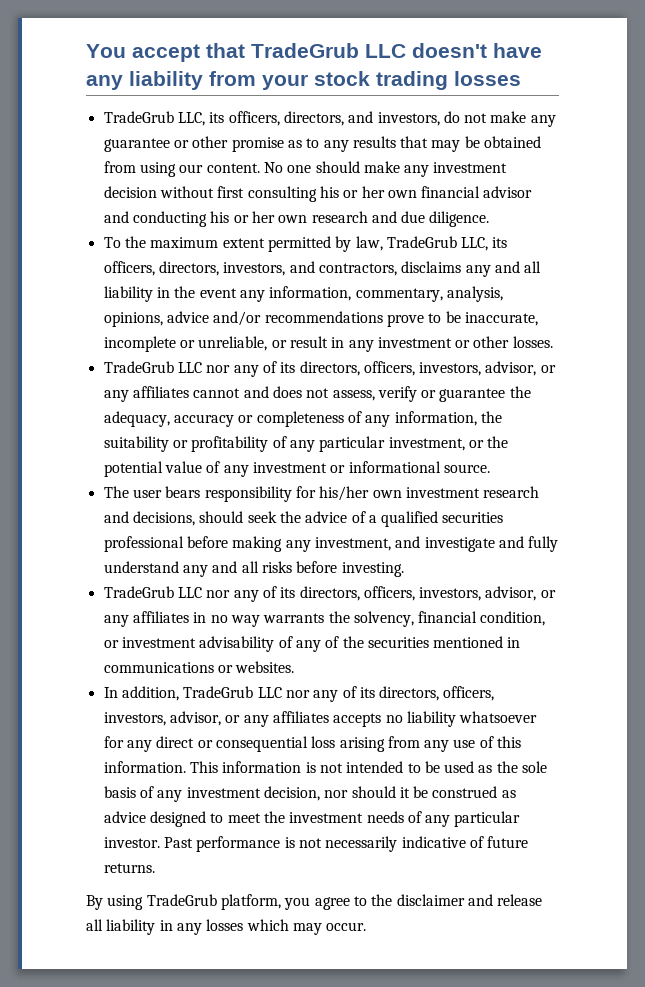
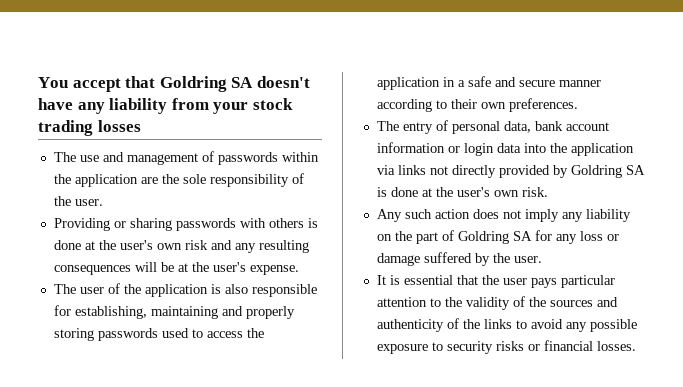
[251,43,406,58] TradeGrub LLC -> [159,76,254,92] Goldring SA
[103,111,556,127] [103,136,542,152] [103,161,508,177] [103,186,533,202] [103,211,490,227] [103,236,508,252] [103,261,542,277] [103,286,503,302] [103,311,538,327] [103,336,553,352] [103,361,556,377] [103,386,531,402] [103,411,502,427] [103,436,509,452] [103,461,490,477] [103,486,540,502] [103,511,504,527] [103,536,559,552] [103,561,404,577] [103,586,556,602] [103,611,546,627] [103,636,521,652] [103,661,295,673] [103,686,495,702] [103,711,538,727] [103,736,522,752] [103,761,548,773] [103,786,516,802] [103,811,521,827] [103,836,529,852] [103,863,155,873] [86,894,543,910] [86,919,367,935] TradeGrub LLC, its officers, directors, and investors, do not make any guarantee or other promise as to any results that may be obtained from using our content. No one should make any investment decision without first consulting his or her own financial advisor and conducting his or her own research and due diligence. // To the maximum extent permitted by law, TradeGrub LLC, its officers, directors, investors, and contractors, disclaims any and all liability in the event any information, commentary, analysis, opinions, advice and/or recommendations prove to be inaccurate, incomplete or unreliable, or result in any investment or other losses. // TradeGrub LLC nor any of its directors, officers, investors, advisor, or any affiliates cannot and does not assess, verify or guarantee the adequacy, accuracy or completeness of any information, the suitability or profitability of any particular investment, or the potential value of any investment or informational source. // The user bears responsibility for his/her own investment research and decisions, should seek the advice of a qualified securities professional before making any investment, and investigate and fully understand any and all risks before investing. // TradeGrub LLC nor any of its directors, officers, investors, advisor, or any affiliates in no way warrants the solvency, financial condition, or investment advisability of any of the securities mentioned in communications or websites. // In addition, TradeGrub LLC nor any of its directors, officers, investors, advisor, or any affiliates accepts no liability whatsoever for any direct or consequential loss arising from any use of this information. This information is not intended to be used as the sole basis of any investment decision, nor should it be construed as advice designed to meet the investment needs of any particular investor. Past performance is not necessarily indicative of future returns. // By using TradeGrub platform, you agree to the disclaimer and release all liability in any losses which may occur. -> [53,151,319,165] [53,173,304,187] [53,196,103,206] [53,218,318,231] [53,240,309,253] [53,262,299,275] [53,283,317,297] [53,305,295,319] [53,328,264,341] [376,76,601,90] [376,98,578,112] [376,120,609,134] [376,142,634,156] [376,165,645,178] [376,187,548,197] [376,209,631,222] [376,230,619,244] [376,252,542,266] [376,275,615,288] [376,296,618,310] [376,318,637,332] [376,340,636,354] The use and management of passwords within the application are the sole responsibility of the user. // Providing or sharing passwords with others is done at the user's own risk and any resulting consequences will be at the user's expense. // The user of the application is also responsible for establishing, maintaining and properly storing passwords used to access the application in a safe and secure manner according to their own preferences. // The entry of personal data, bank account information or login data into the application via links not directly provided by Goldring SA is done at the user's own risk. // Any such action does not imply any liability on the part of Goldring SA for any loss or damage suffered by the user. // It is essential that the user pays particular attention to the validity of the sources and authenticity of the links to avoid any possible exposure to security risks or financial losses.

